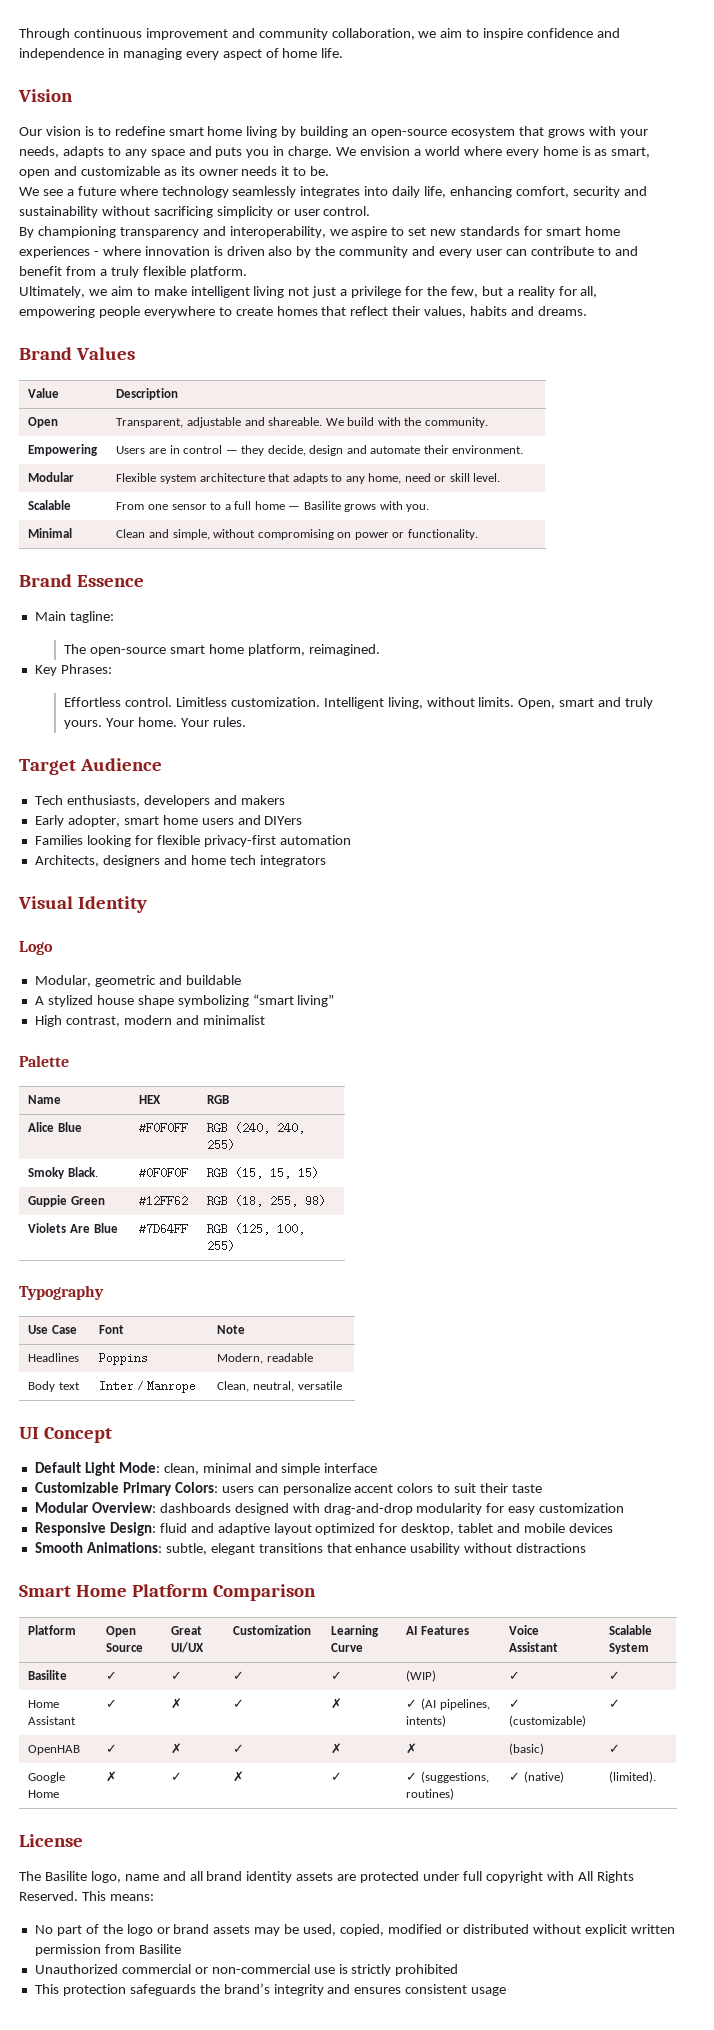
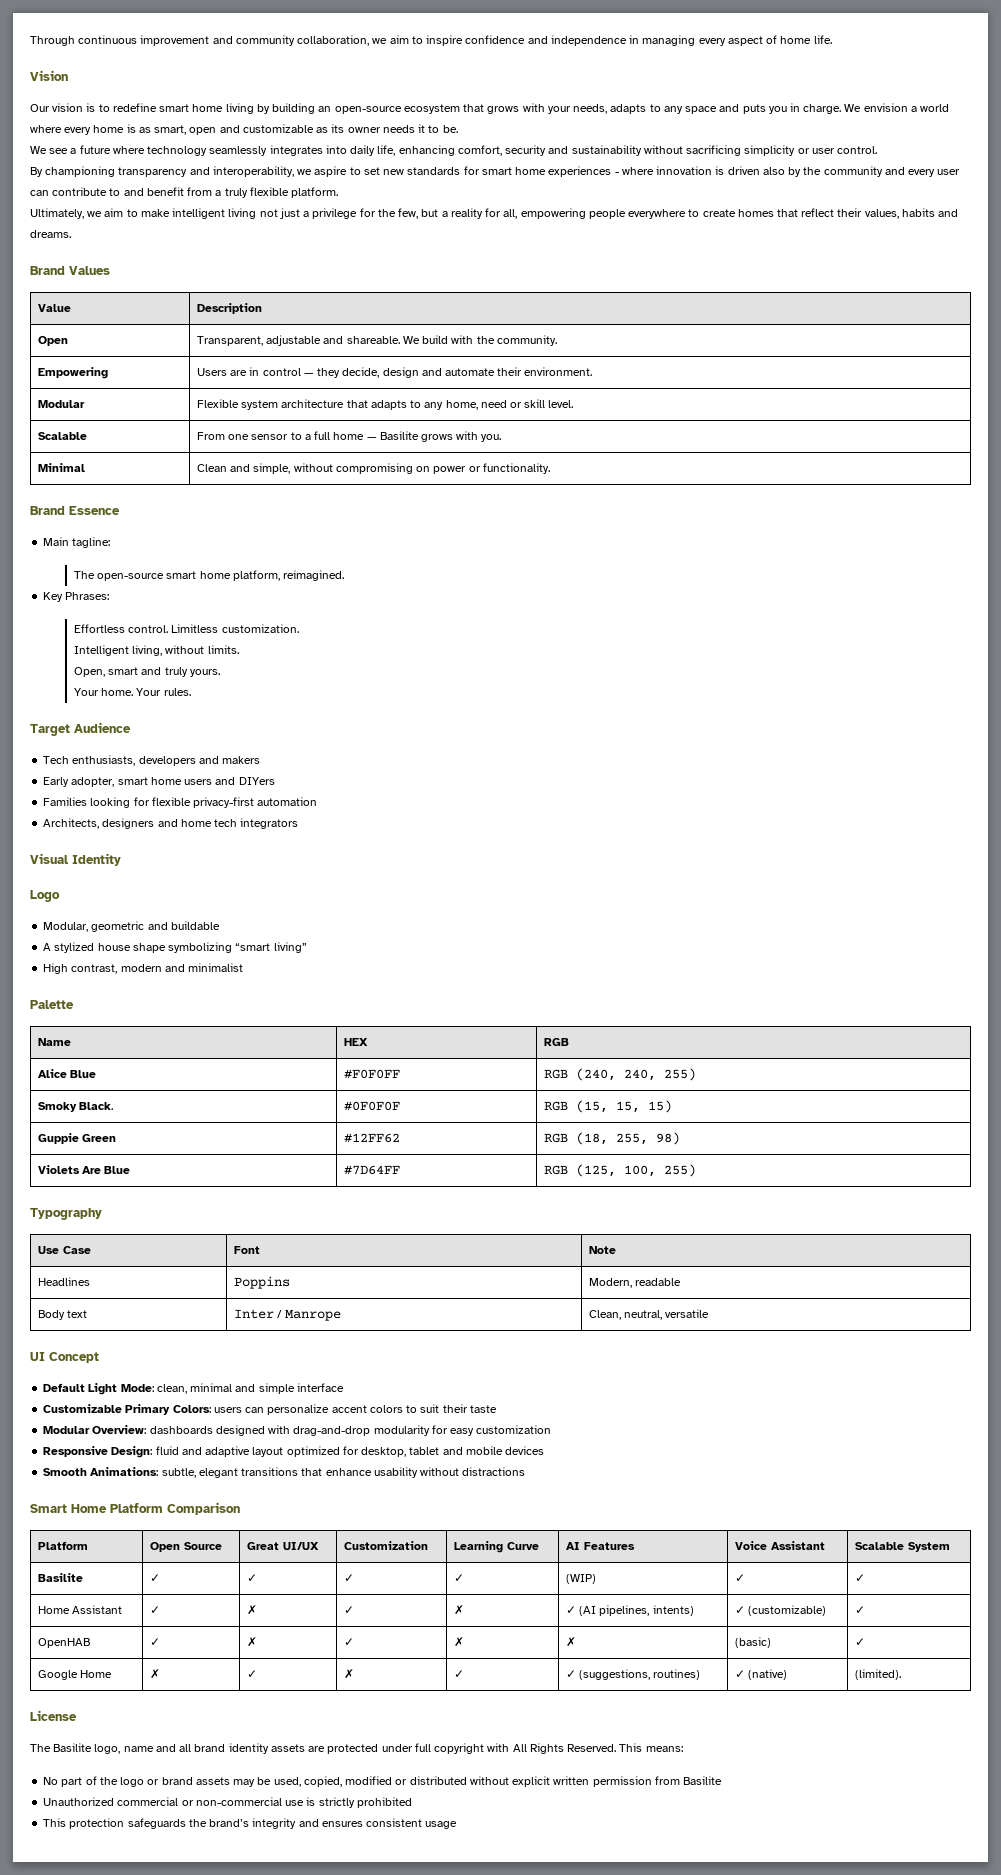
(320, 702) none -> (299, 628) //
(515, 702) none -> (239, 649) //
(103, 724) none -> (220, 673) //

